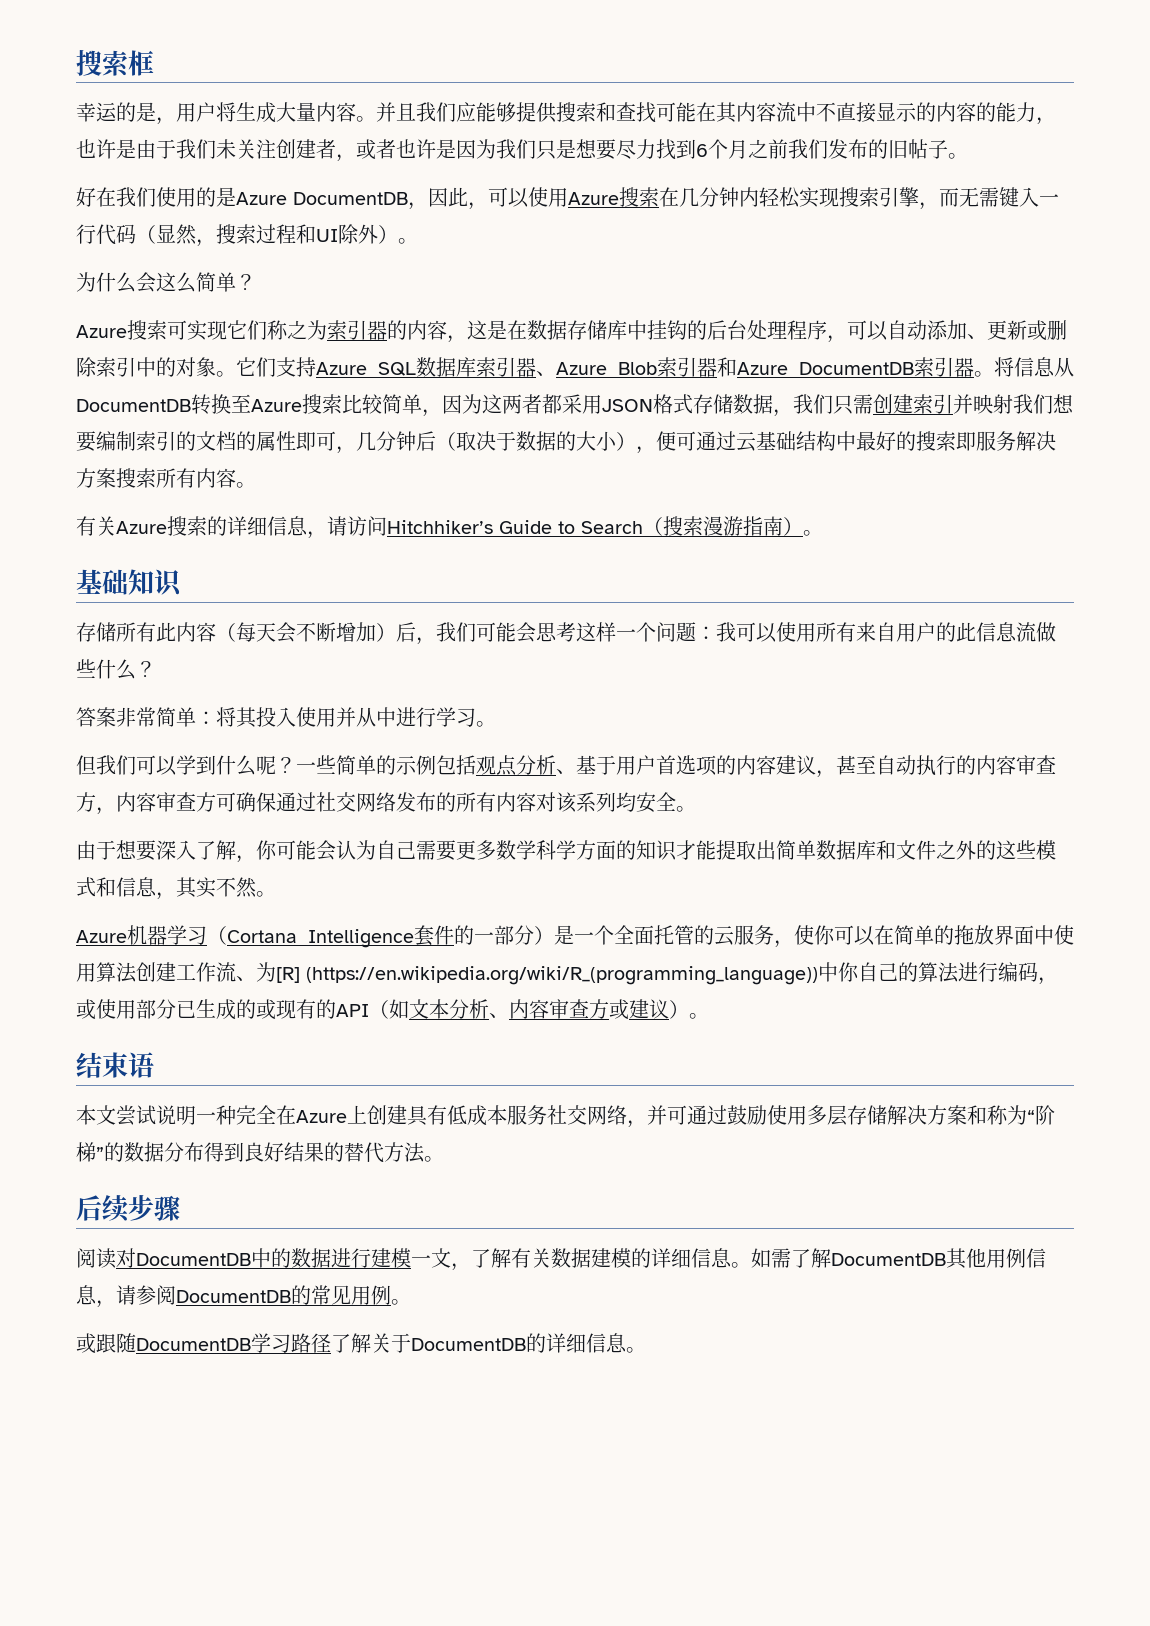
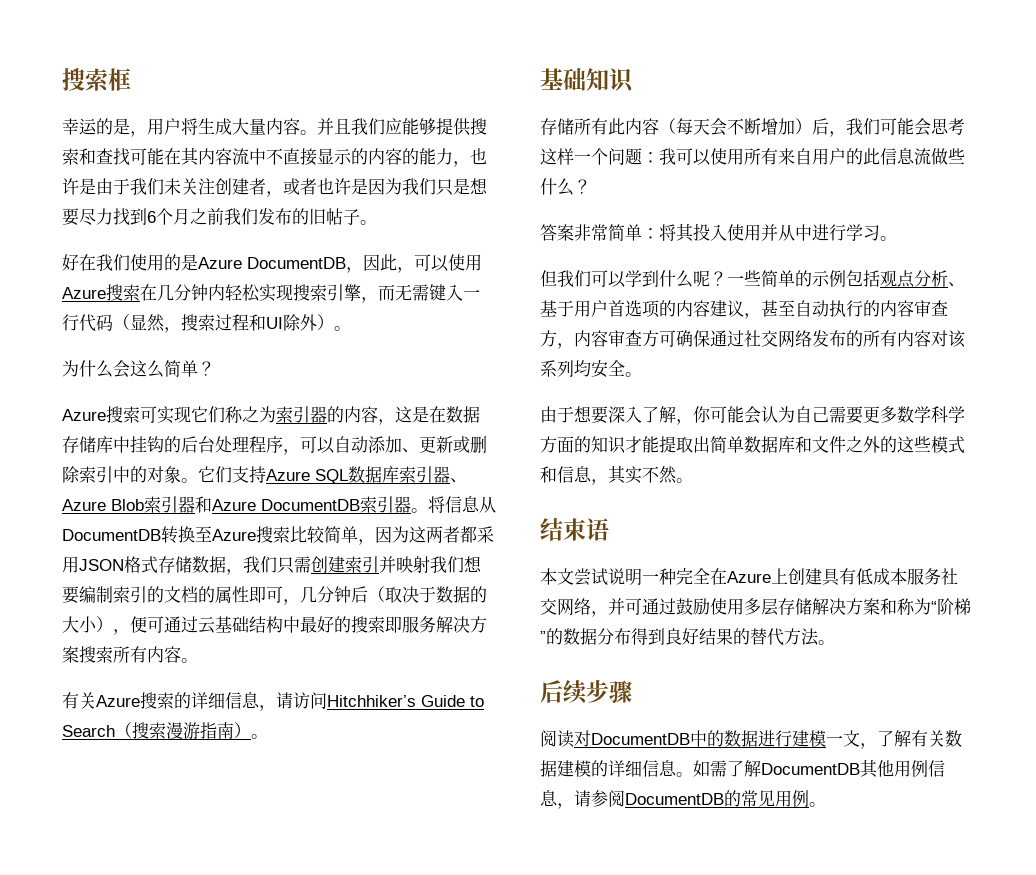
[76,925,1074,948] [76,962,1058,985] [76,999,709,1020] // Azure机器学习（Cortana Intelligence套件的一部分）是一个全面托管的云服务，使你可以在简单的拖放界面中使用算法创建工作流、为[R] (https://en.wikipedia.org/wiki/R_(programming_language))中你自己的算法进行编码，或使用部分已生成的或现有的API（如文本分析、内容审查方或建议）。 -> (693, 480) none
[76,1333,646,1354] // 或跟随DocumentDB学习路径了解关于DocumentDB的详细信息。 -> (826, 804) none

